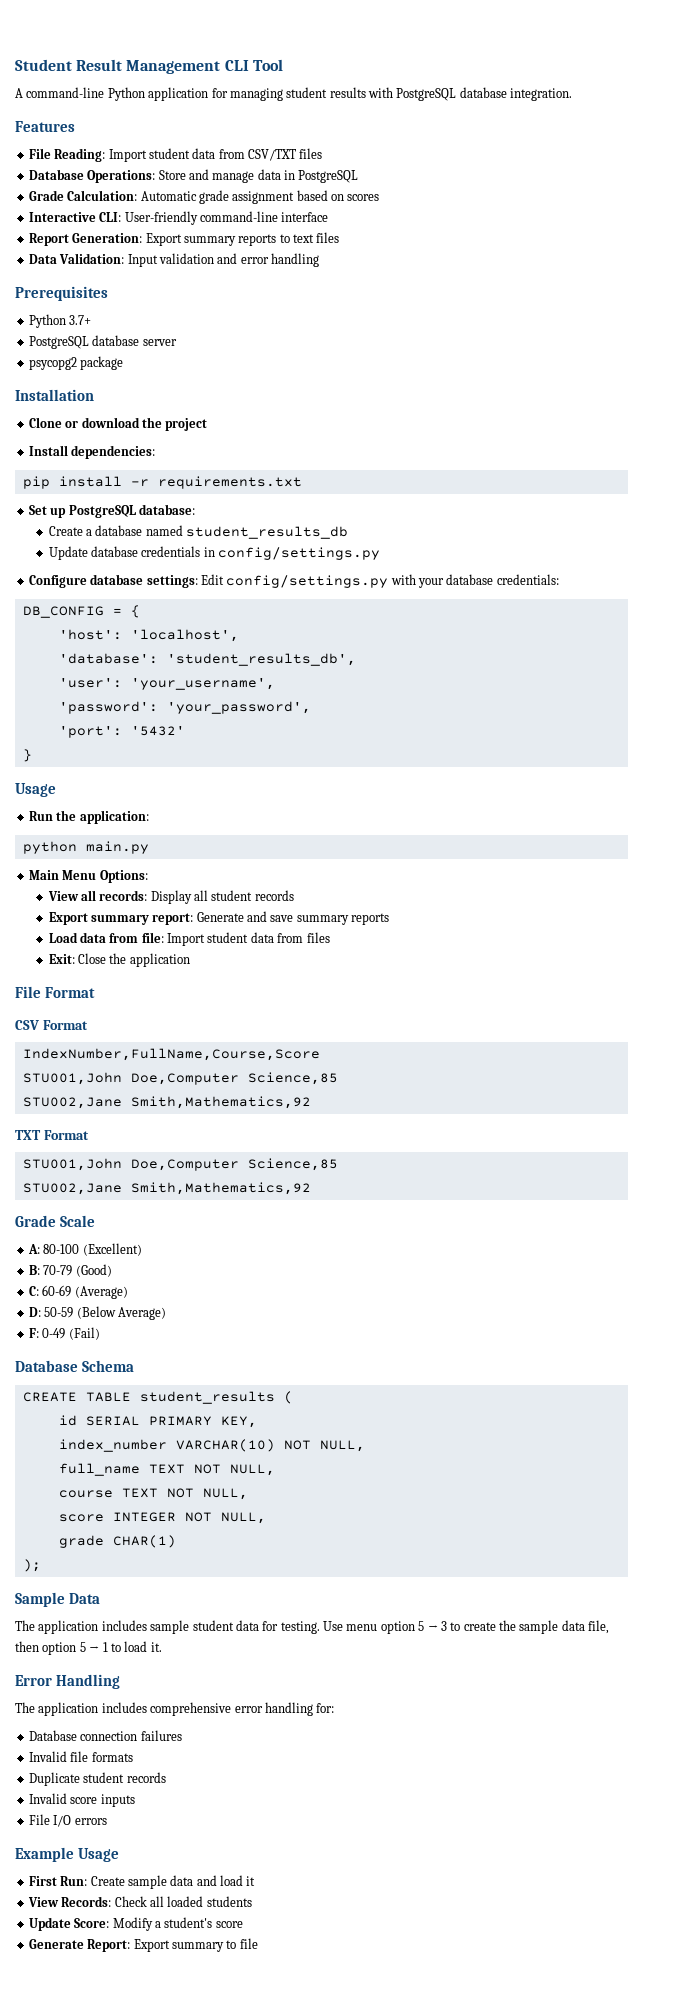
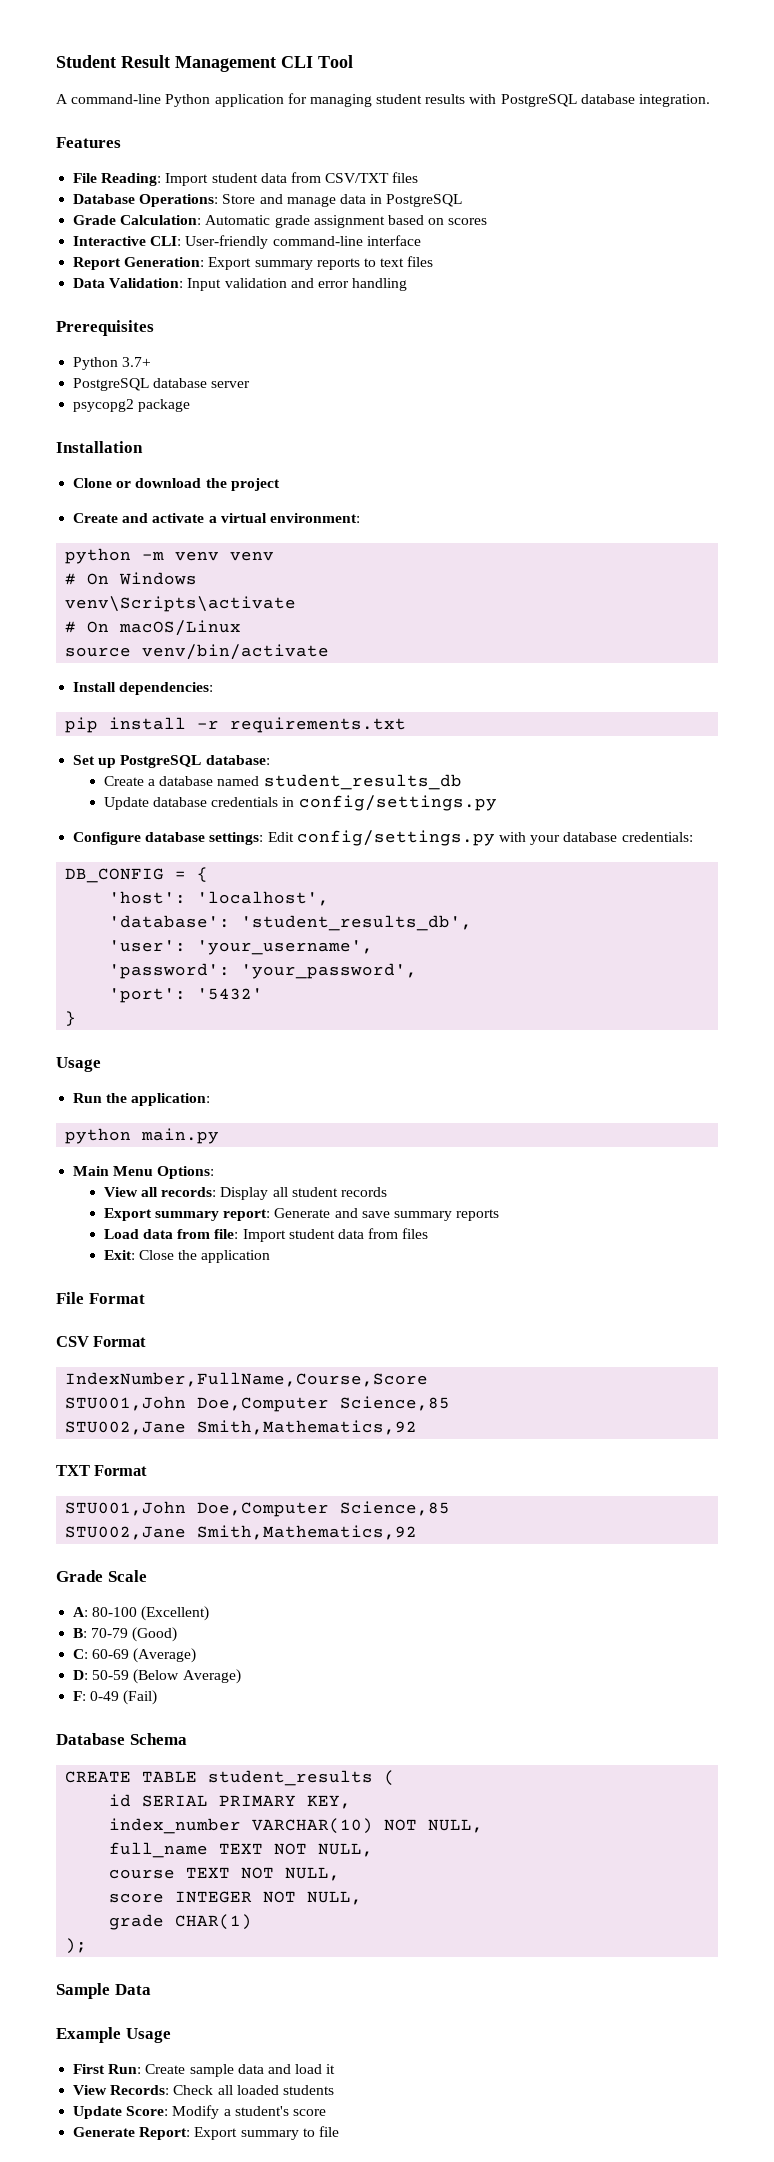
(208, 424) none -> [73,513,360,523] [65,548,275,564] [65,572,198,585] [65,596,297,612] [65,620,242,636] [65,644,330,660] // Create and activate a virtual environment: // python -m venv venv // # On Windows // venv\Scripts\activate // # On macOS/Linux // source venv/bin/activate
[15,1620,610,1634] [15,1641,162,1655] [15,1674,120,1689] [15,1702,335,1716] [28,1730,182,1741] [28,1751,133,1762] [28,1772,166,1786] [28,1793,135,1807] [28,1814,107,1827] // The application includes sample student data for testing. Use menu option 5 → 3 to create the sample data file, then option 5 → 1 to load it. // Error Handling // The application includes comprehensive error handling for: // Database connection failures // Invalid file formats // Duplicate student records // Invalid score inputs // File I/O errors -> (151, 1989) none

